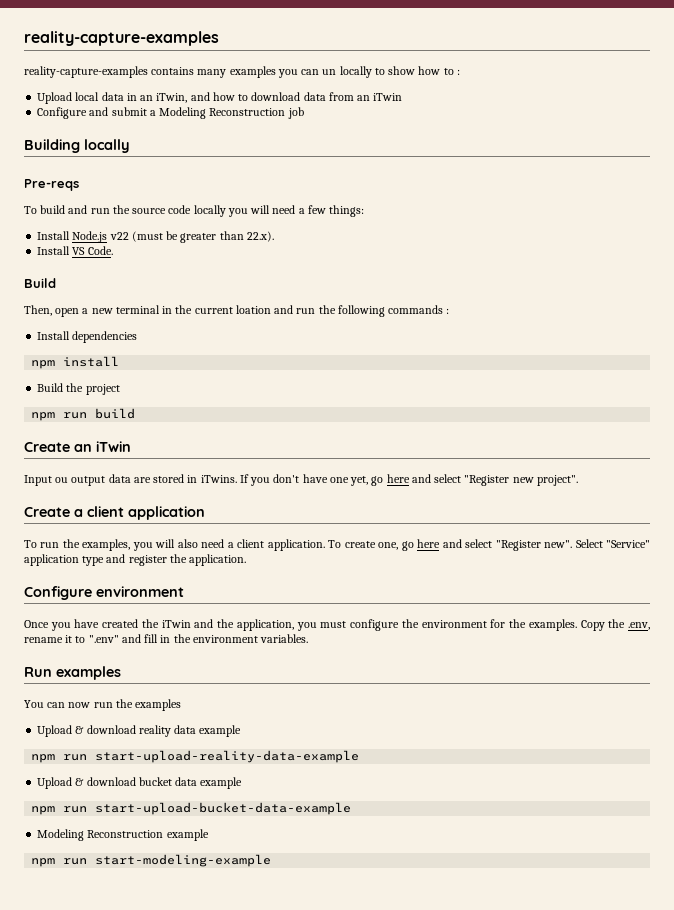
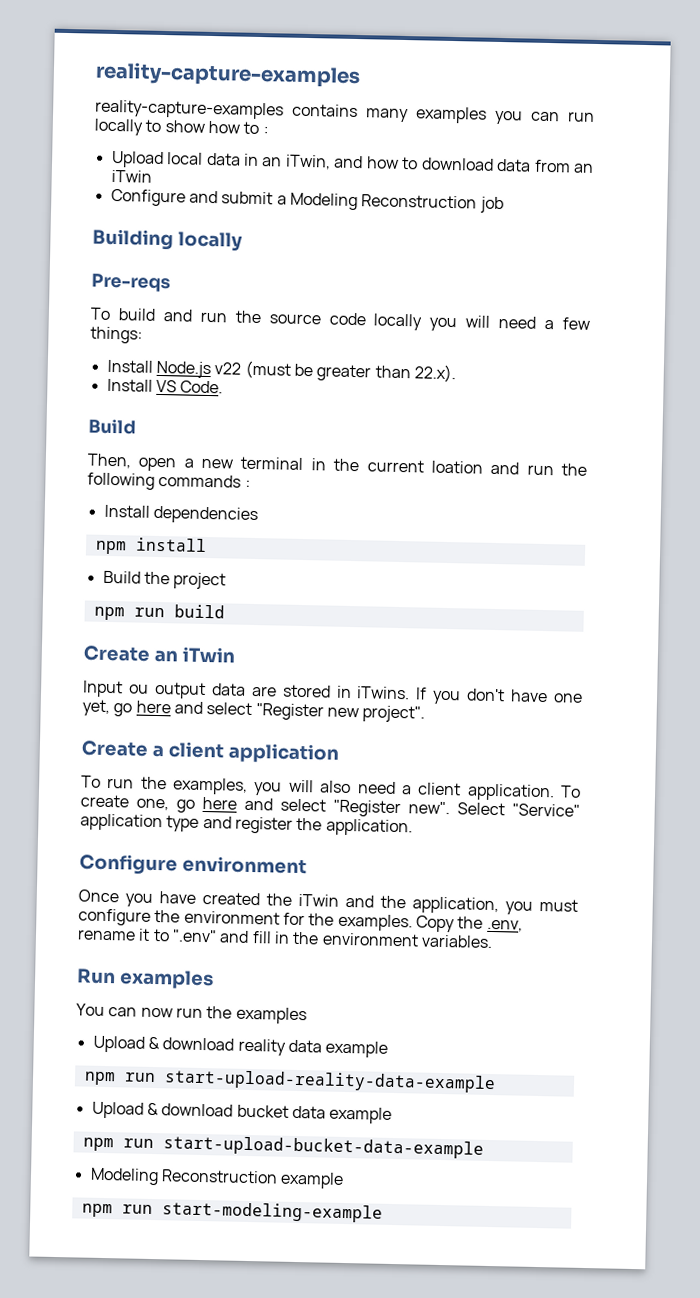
[322,69,337,75] un -> [568,111,595,122] run

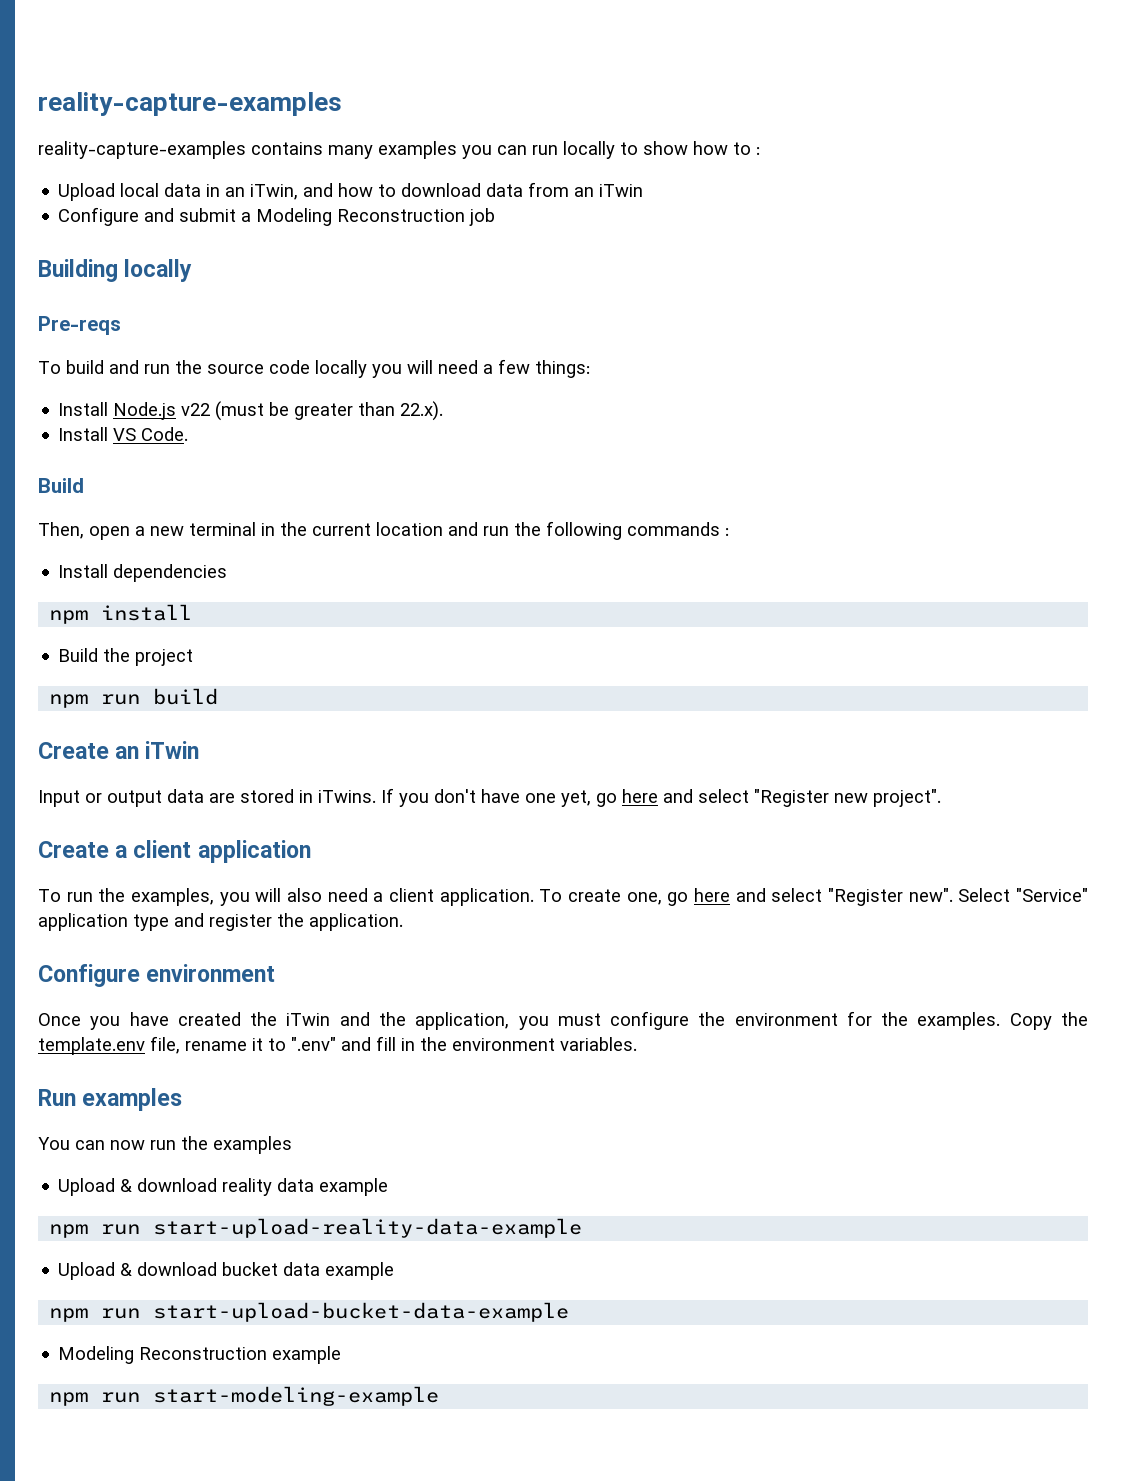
[430,460,483,474] loation -> [376,522,443,536] location
[128,684,149,694] ou -> [85,793,102,803] or
[486,919,523,932] .env, -> [38,1036,180,1055] template.env file,

